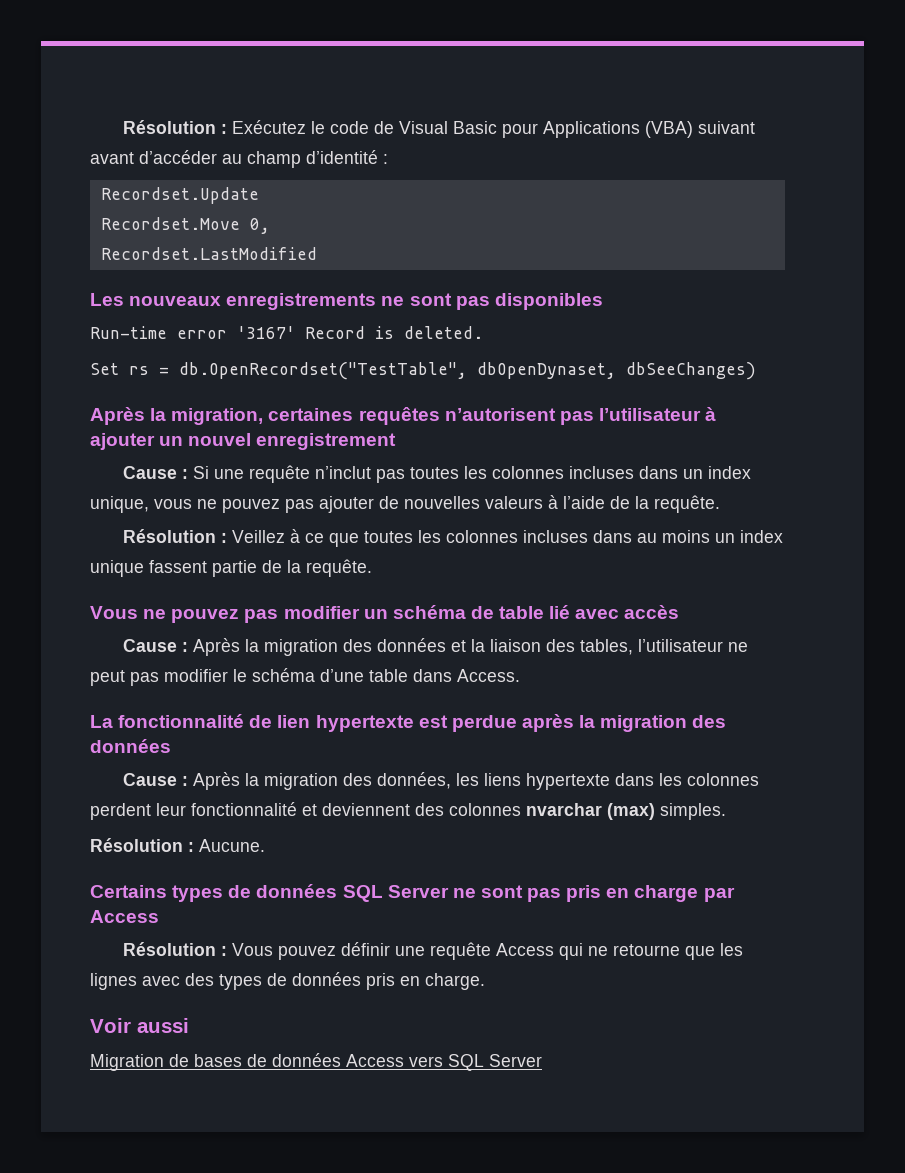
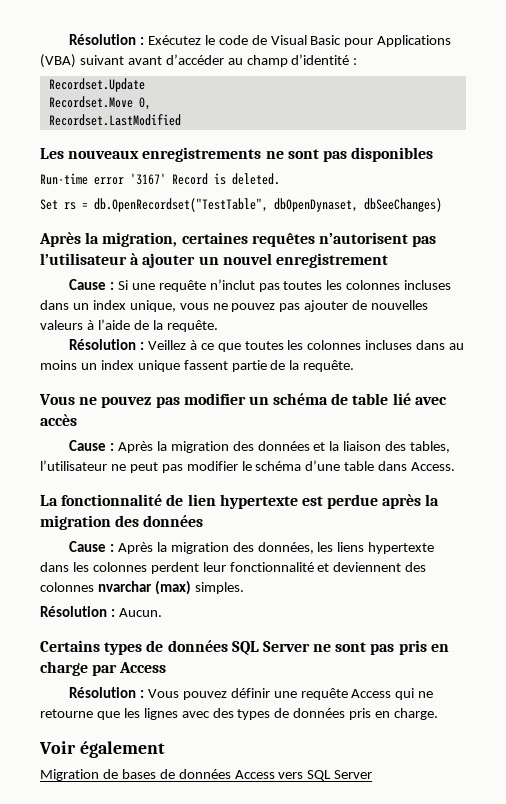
[199,839,265,852] Aucune. -> [118,608,162,617] Aucun.
[137,1018,189,1033] aussi -> [79,741,165,758] également

